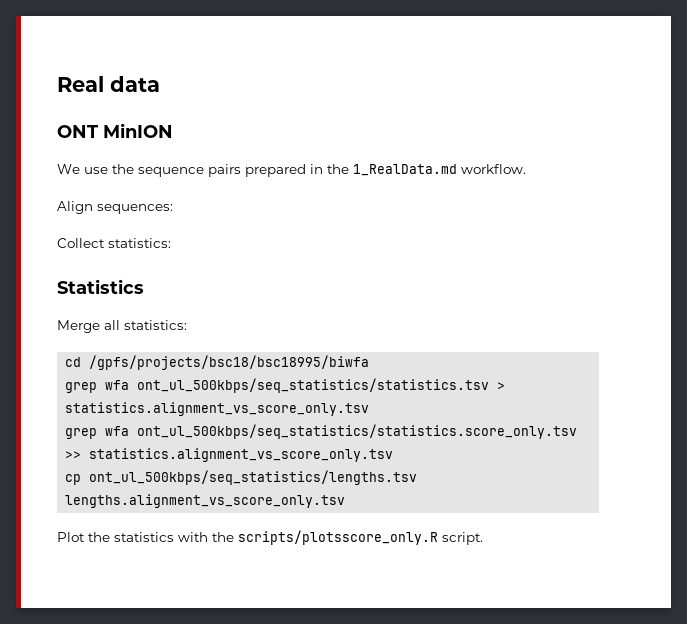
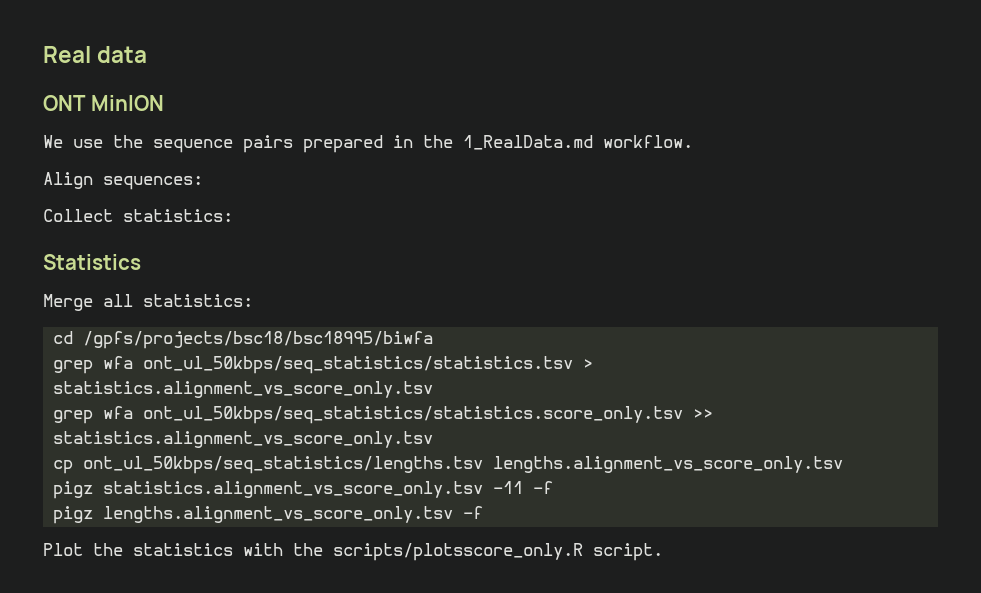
[137,378,490,393] ont_ul_500kbps/seq_statistics/statistics.tsv -> [143,356,574,374] ont_ul_50kbps/seq_statistics/statistics.tsv
[137,424,578,439] ont_ul_500kbps/seq_statistics/statistics.score_only.tsv -> [143,406,684,424] ont_ul_50kbps/seq_statistics/statistics.score_only.tsv
[89,470,418,485] [65,494,346,508] ont_ul_500kbps/seq_statistics/lengths.tsv lengths.alignment_vs_score_only.tsv -> [83,456,844,474] [53,481,554,499] [53,506,484,524] ont_ul_50kbps/seq_statistics/lengths.tsv lengths.alignment_vs_score_only.tsv // pigz statistics.alignment_vs_score_only.tsv -11 -f // pigz lengths.alignment_vs_score_only.tsv -f

